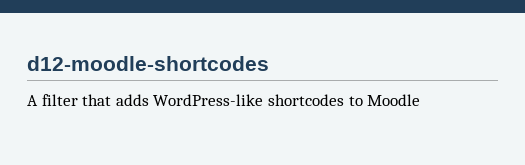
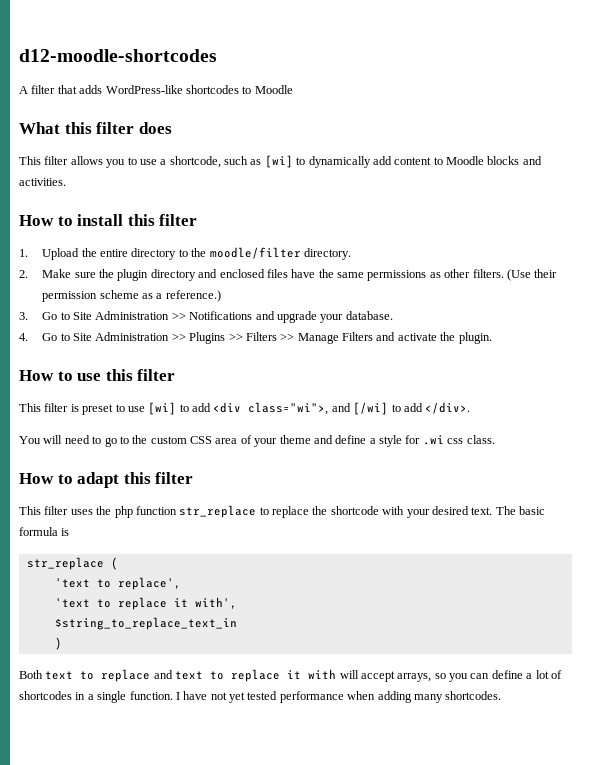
(421, 100) none -> [19,122,172,134] [19,155,542,168] [19,178,66,186] [19,214,198,226] [19,247,351,260] [19,269,558,281] [42,290,221,302] [19,311,393,323] [19,332,492,344] [19,369,176,381] [19,402,471,415] [19,435,495,447] [19,472,194,488] [19,505,545,518] [19,527,70,536] [26,557,118,570] [54,577,181,590] [54,597,237,610] [54,617,237,630] [54,637,62,650] [19,669,562,682] [19,691,502,703] // What this filter does // This filter allows you to use a shortcode, such as [wi] to dynamically add content to Moodle blocks and activities. // How to install this filter // 1. Upload the entire directory to the moodle/filter directory. // 2. Make sure the plugin directory and enclosed files have the same permissions as other filters. (Use their permission scheme as a reference.) // 3. Go to Site Administration >> Notifications and upgrade your database. // 4. Go to Site Administration >> Plugins >> Filters >> Manage Filters and activate the plugin. // How to use this filter // This filter is preset to use [wi] to add <div class="wi">, and [/wi] to add </div>. // You will need to go to the custom CSS area of your theme and define a style for .wi css class. // How to adapt this filter // This filter uses the php function str_replace to replace the shortcode with your desired text. The basic formula is // str_replace ( // 'text to replace', // 'text to replace it with', // $string_to_replace_text_in // ) // Both text to replace and text to replace it with will accept arrays, so you can define a lot of shortcodes in a single function. I have not yet tested performance when adding many shortcodes.

